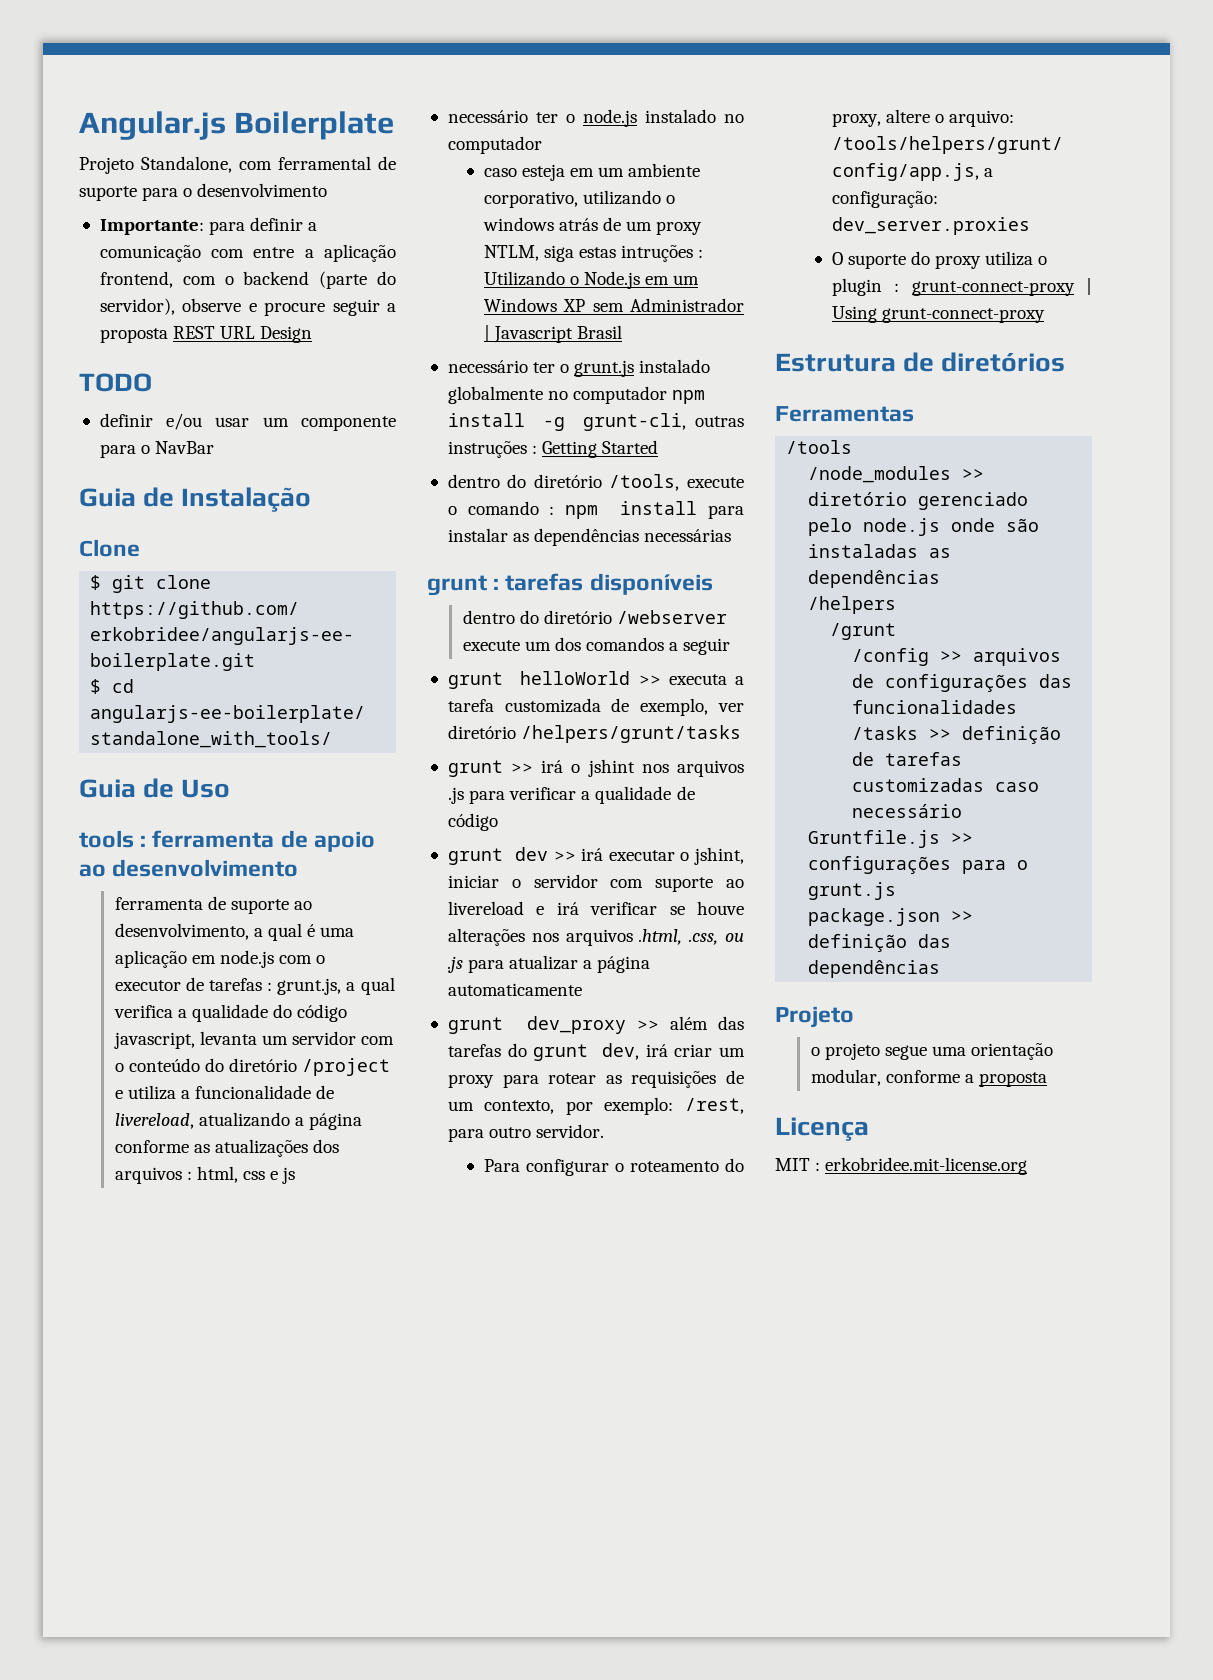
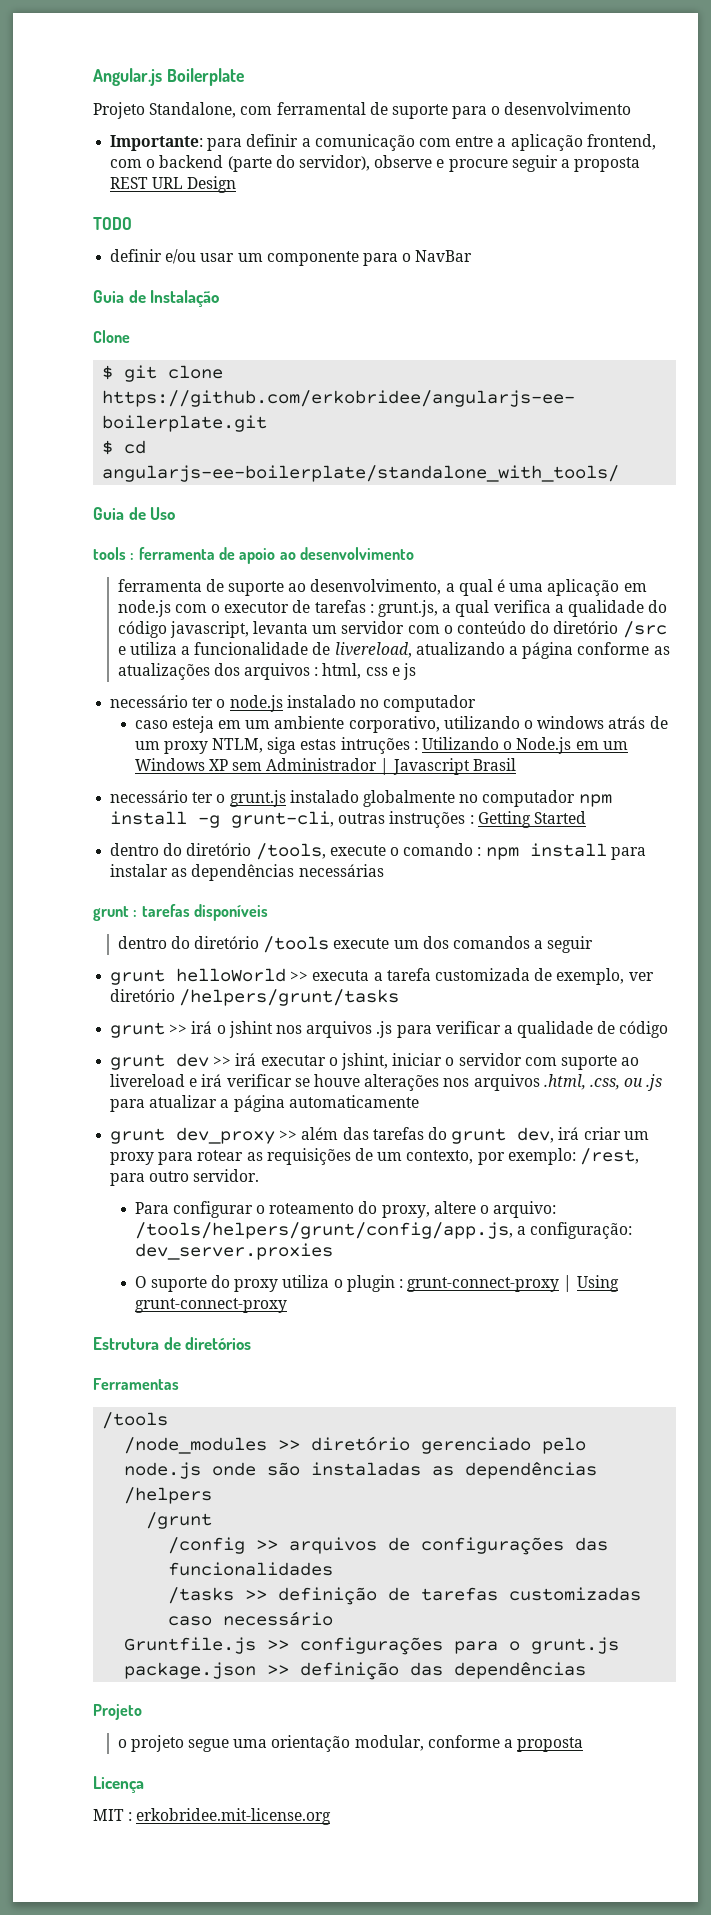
[302,1058,391,1076] /project -> [622,621,667,638] /src
[617,610,728,624] /webserver -> [263,936,330,953] /tools

